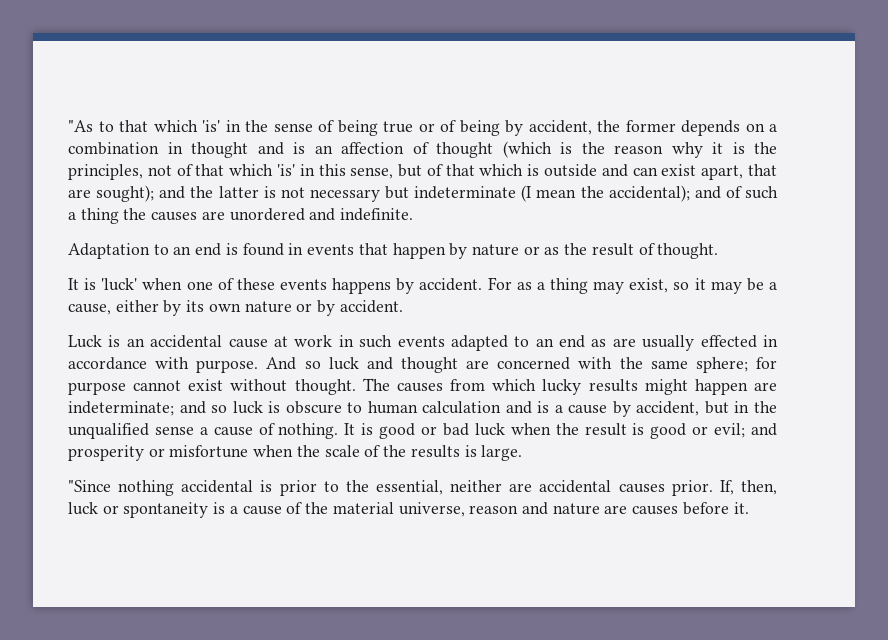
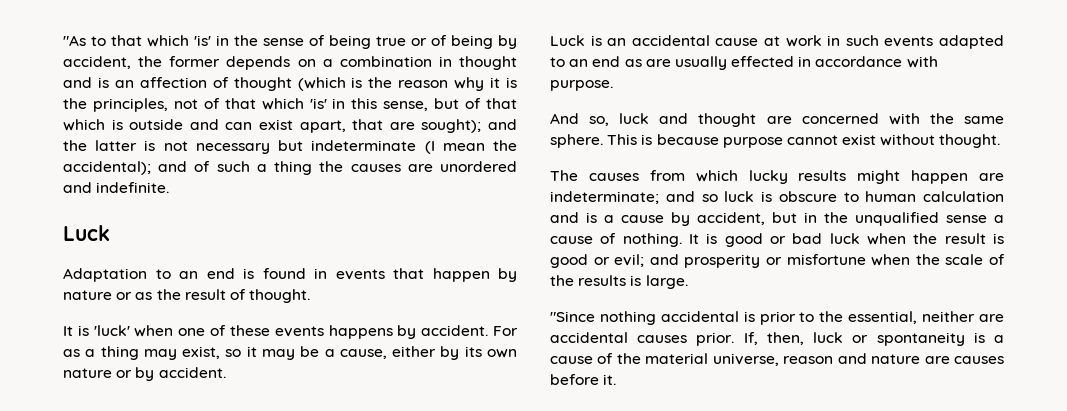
(414, 214) none -> [63,225,110,241] // Luck
[266,357,321,370] And so -> [550,113,610,126] // And so,
[695,357,777,373] sphere; for -> [550,134,719,148] sphere. This is because
(356, 387) none -> (1001, 141) //

